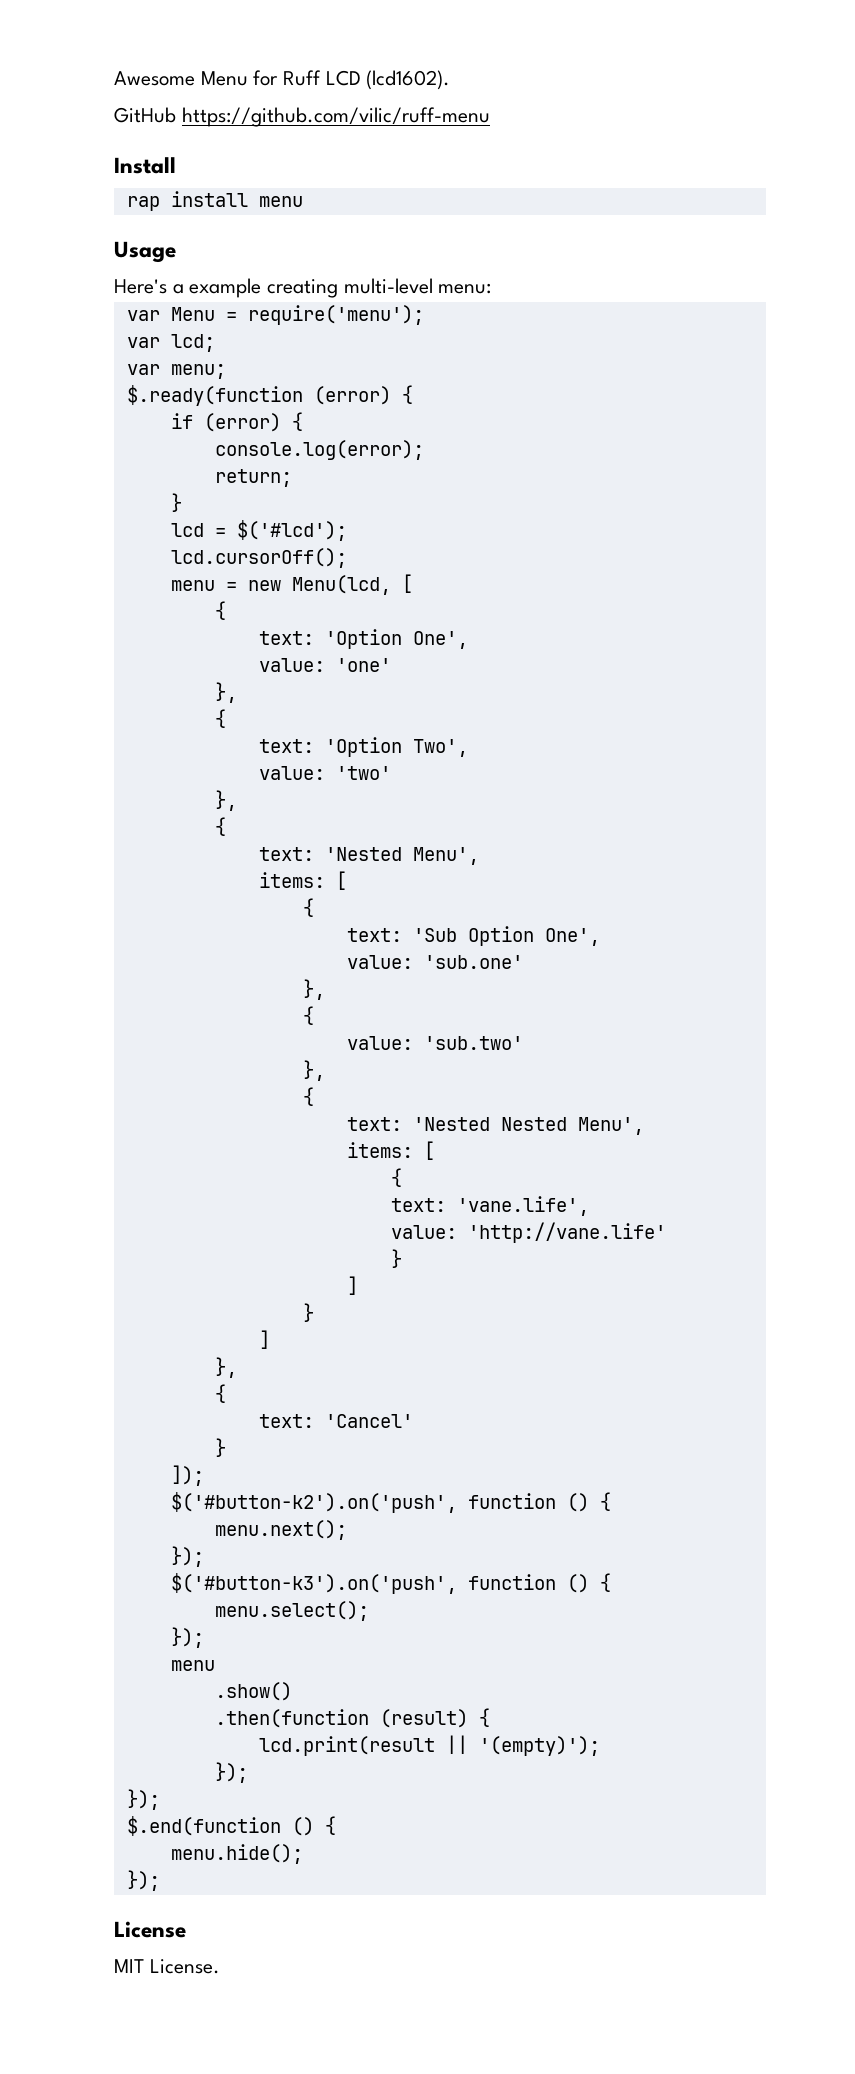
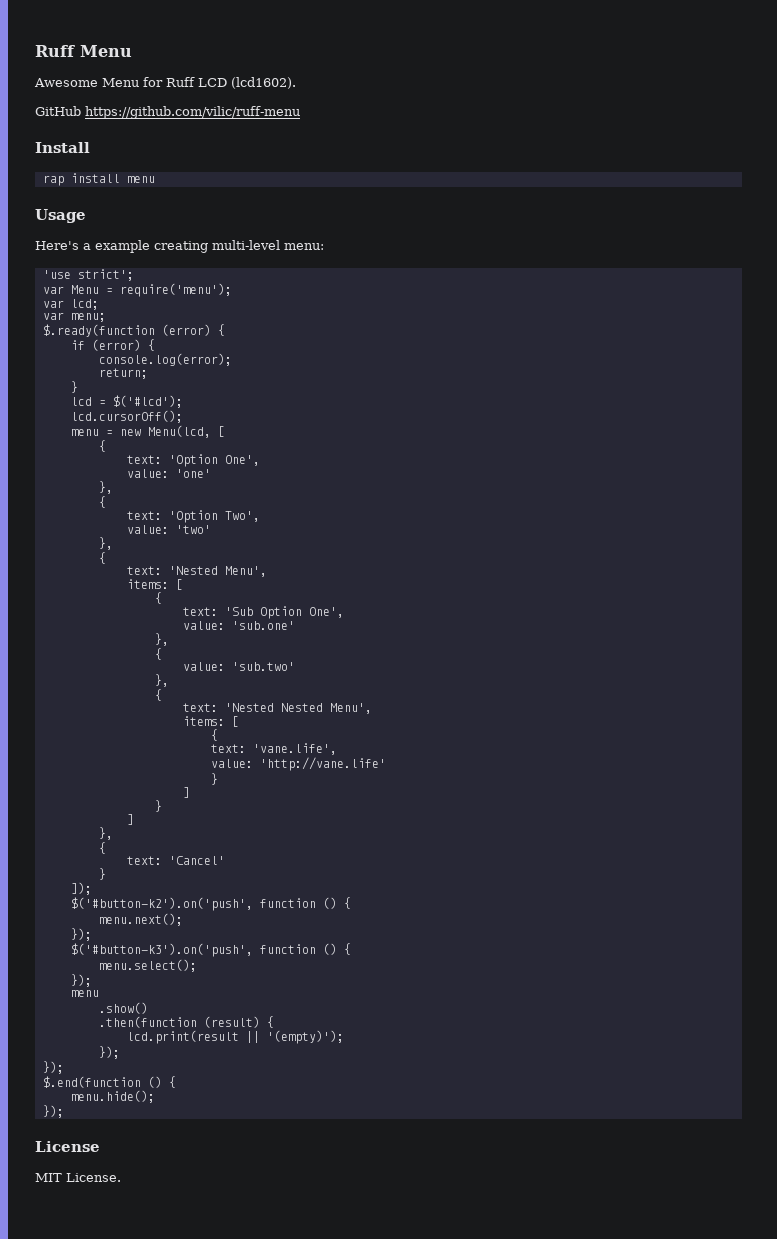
(114, 78) none -> [35,45,132,57] Ruff Menu //
(492, 288) none -> [42,269,134,281] // 'use strict';

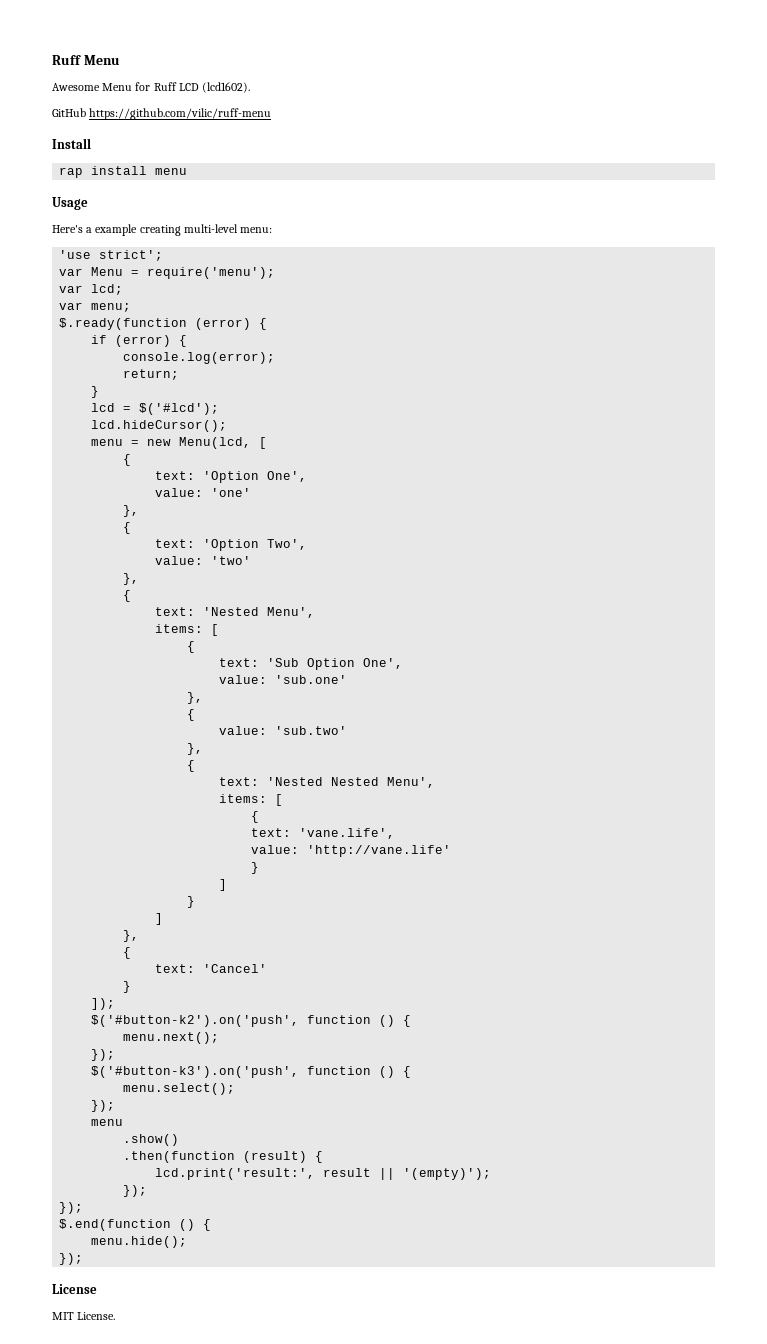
[70,410,183,423] lcd.cursorOff(); -> [91,420,228,432] lcd.hideCursor();
[126,1030,239,1044] lcd.print(result -> [155,1168,372,1180] lcd.print('result:', result

